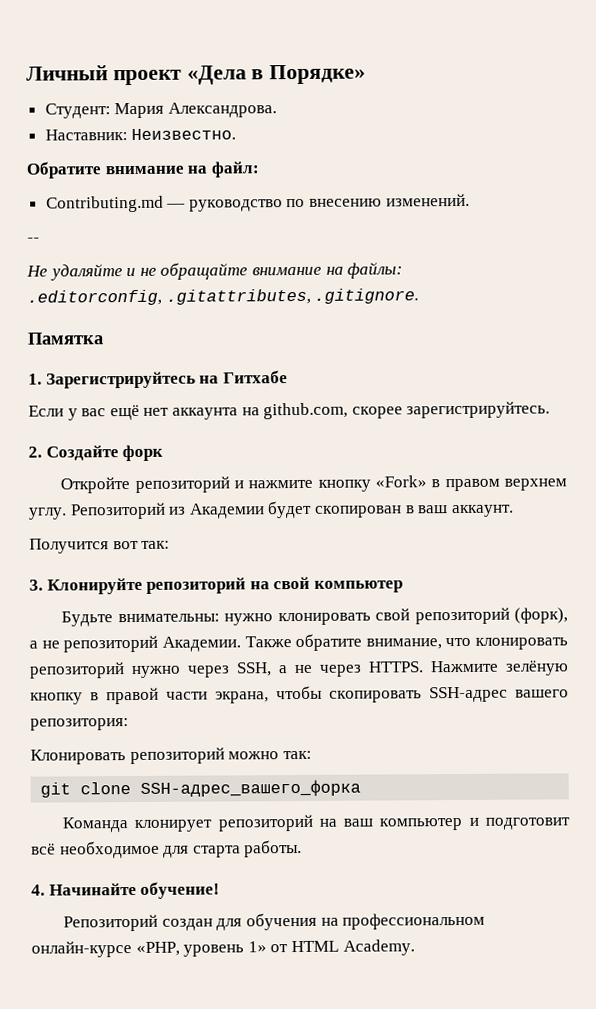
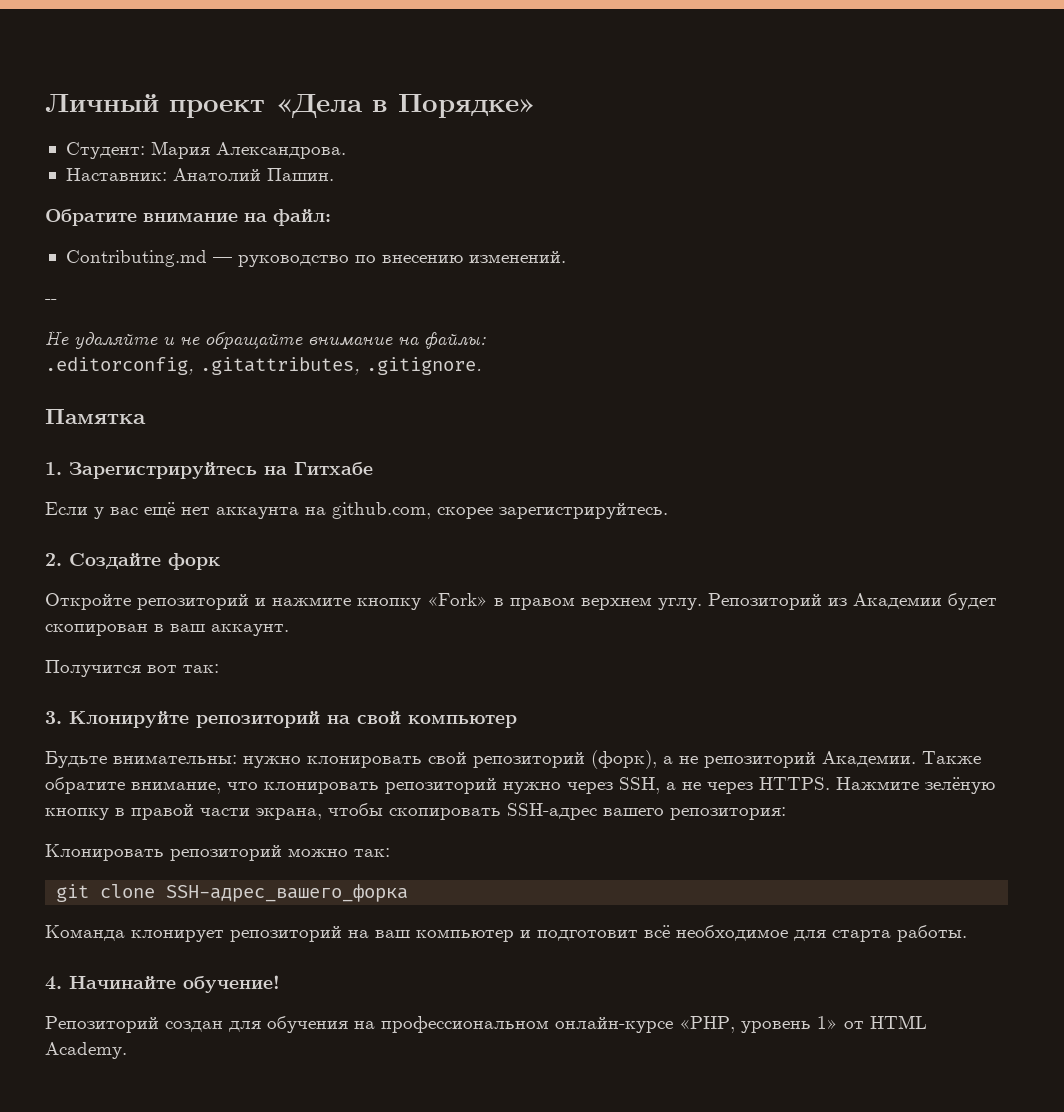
[131,128,237,141] Неизвестно. -> [172,168,334,181] Анатолий Пашин.

